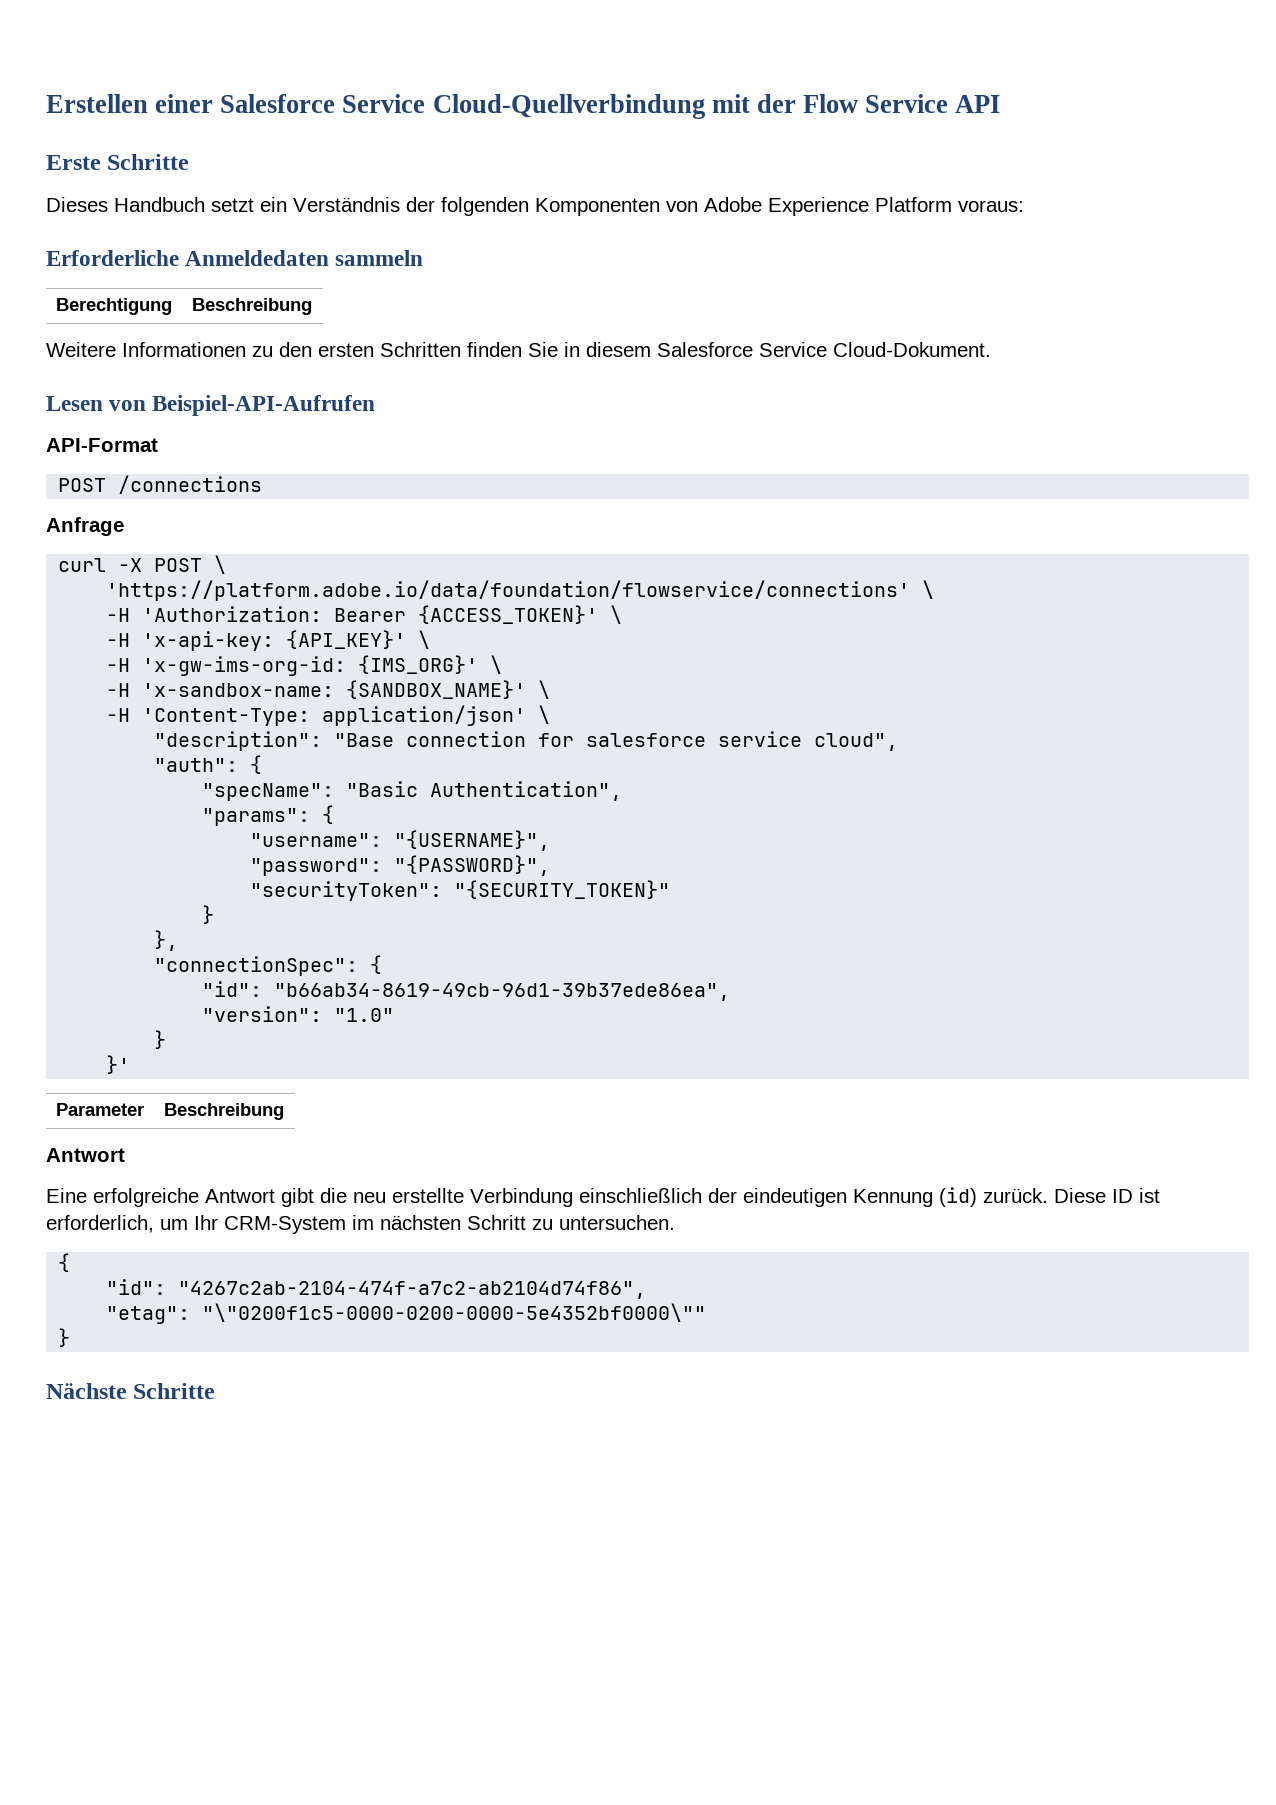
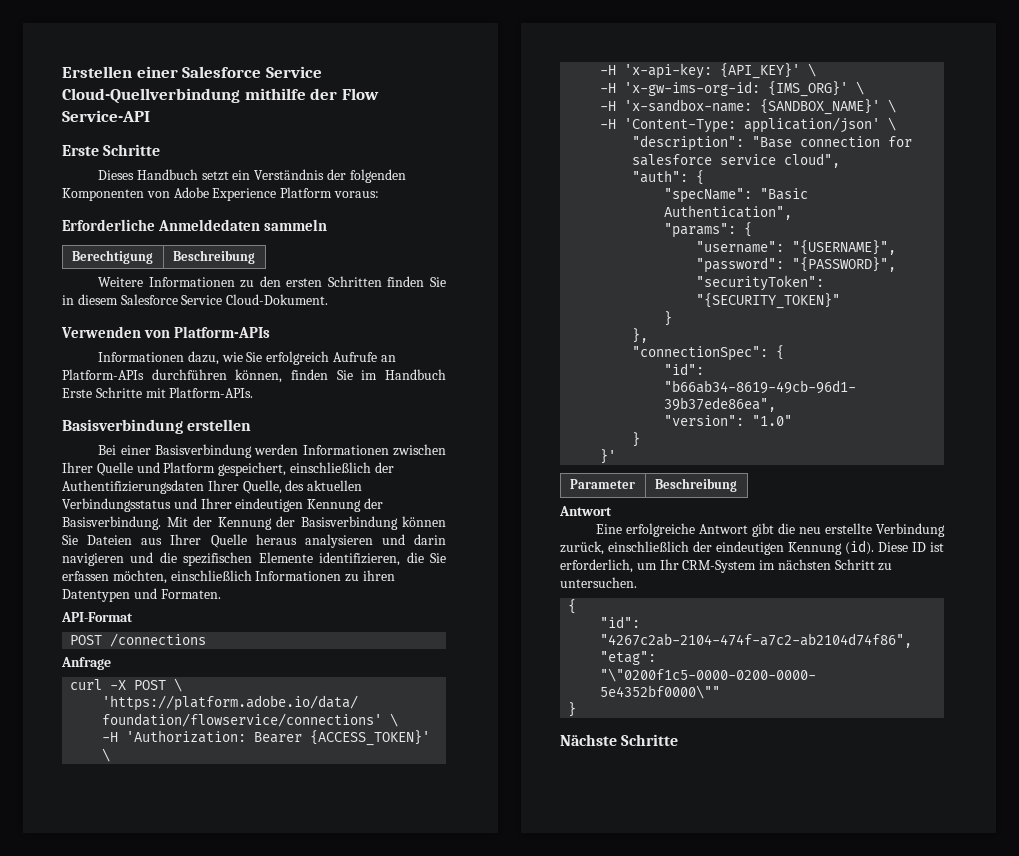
[711,94,750,113] mit -> [244,88,306,100] mithilfe
[865,94,1001,113] Service API -> [62,110,150,122] Service-API
[46,395,376,416] Lesen von Beispiel-API-Aufrufen -> [61,326,270,338] [98,351,396,365] [62,369,447,383] [62,387,254,398] [62,419,252,434] [98,444,446,458] [62,462,394,476] [62,480,363,494] [62,498,383,512] [62,516,446,530] [62,534,446,548] [62,552,446,566] [62,570,395,584] [62,588,221,602] Verwenden von Platform-APIs // Informationen dazu, wie Sie erfolgreich Aufrufe an Platform-APIs durchführen können, finden Sie im Handbuch Erste Schritte mit Platform-APIs. // Basisverbindung erstellen // Bei einer Basisverbindung werden Informationen zwischen Ihrer Quelle und Platform gespeichert, einschließlich der Authentifizierungsdaten Ihrer Quelle, des aktuellen Verbindungsstatus und Ihrer eindeutigen Kennung der Basisverbindung. Mit der Kennung der Basisverbindung können Sie Dateien aus Ihrer Quelle heraus analysieren und darin navigieren und die spezifischen Elemente identifizieren, die Sie erfassen möchten, einschließlich Informationen zu ihren Datentypen und Formaten.
(573, 1197) none -> [560,541,604,555] zurück,
[939,1187,1048,1207] (id) zurück. -> [845,540,874,555] (id).

